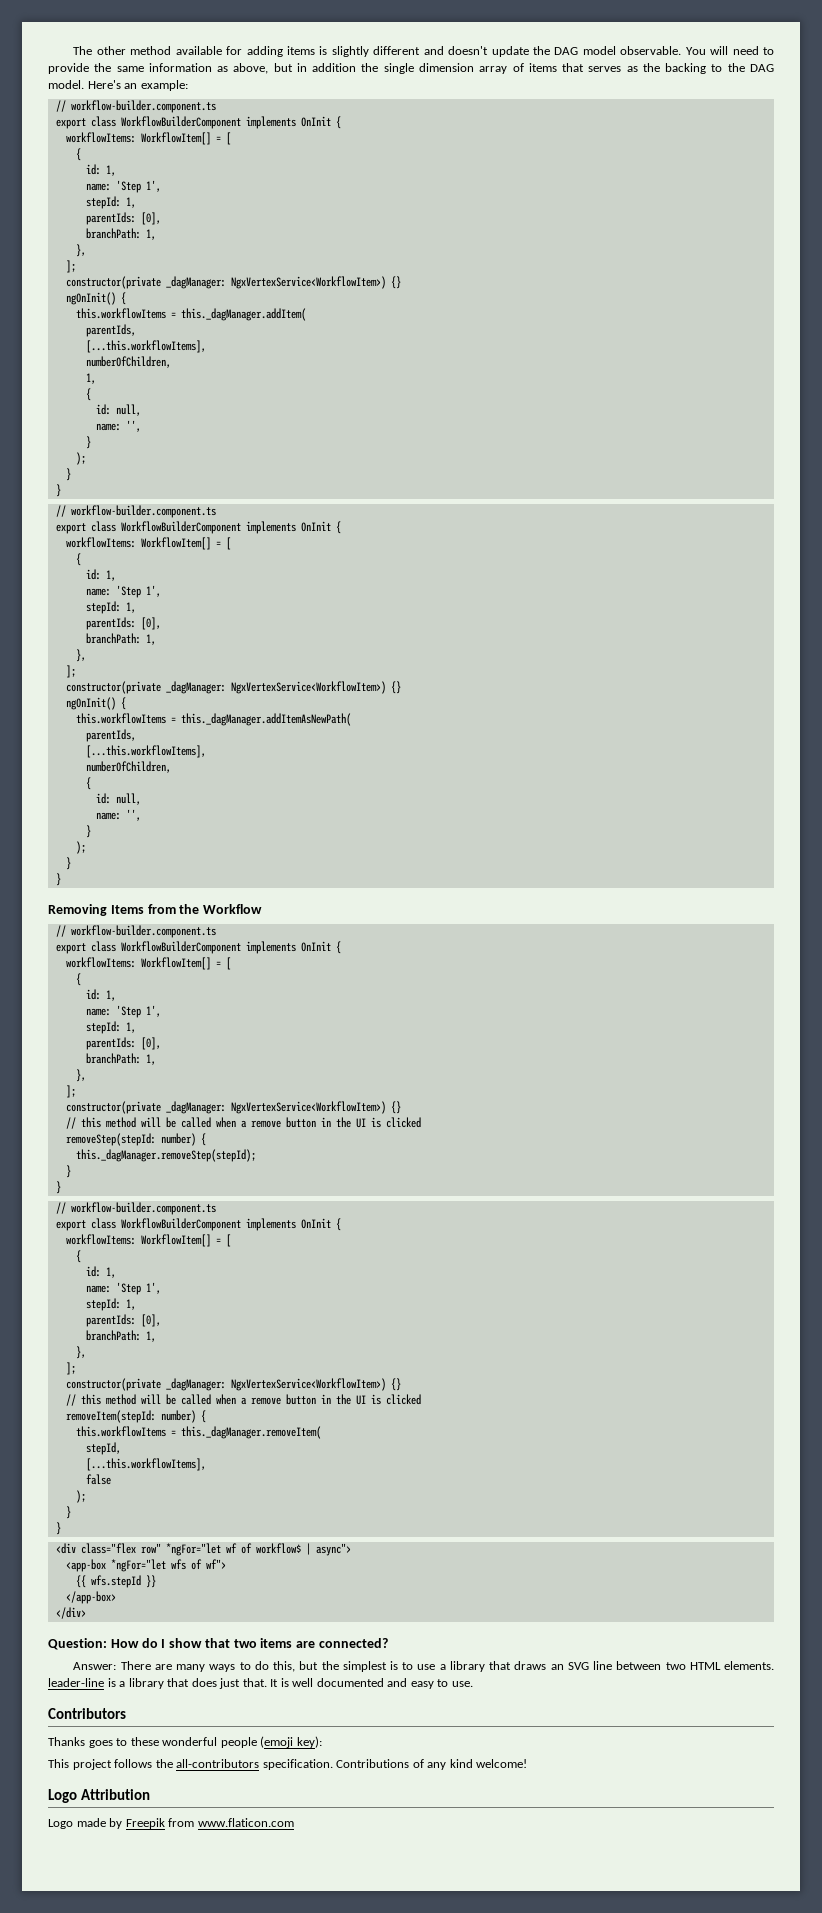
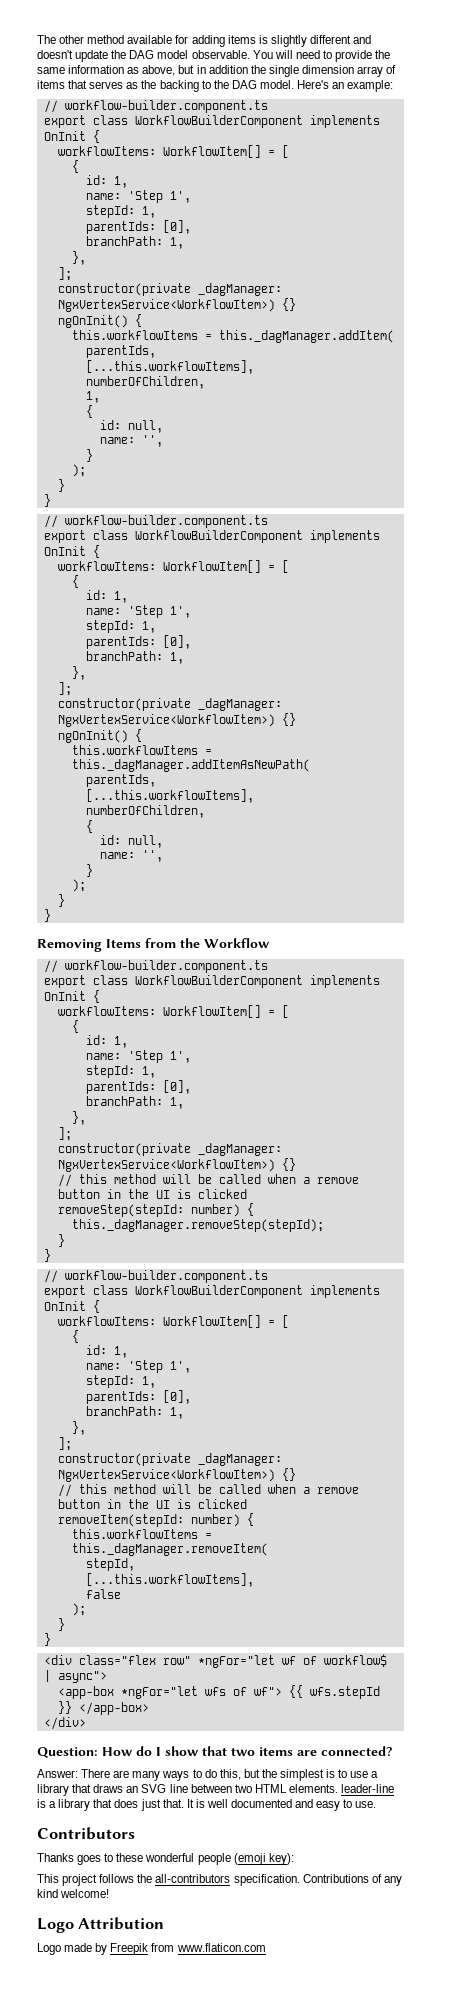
(226, 1564) // -> (282, 1691) none
(156, 1581) // -> (72, 1707) none

